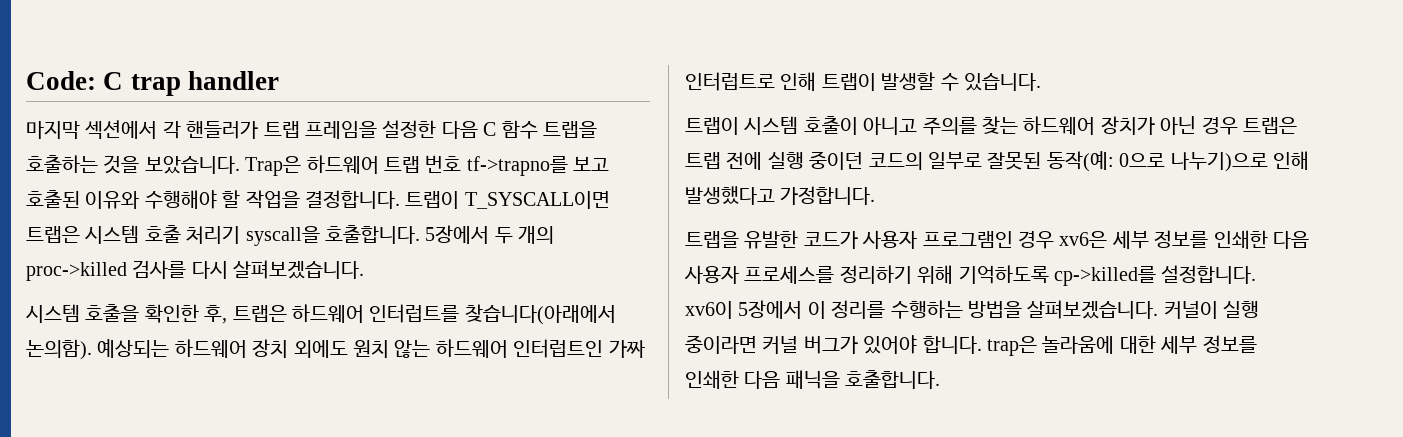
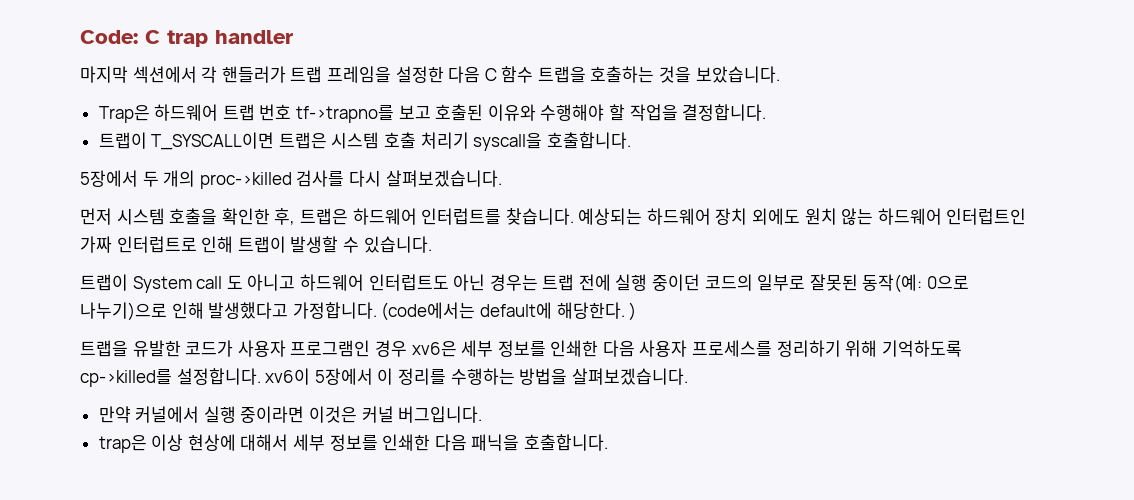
(240, 165) none -> (780, 74) //
(400, 199) none -> (767, 112) //
(420, 234) none -> (631, 140) //
(365, 269) none -> [80,208,112,225] 먼저
[464,304,616,325] [26,339,92,360] 찾습니다(아래에서 논의함). -> [505,208,574,225] 찾습니다.
[744,116,1297,135] 시스템 호출이 아니고 주의를 찾는 하드웨어 장치가 아닌 경우 트랩은 -> [132,274,538,293] System call 도 아니고 하드웨어 인터럽트도 아닌 경우는
(876, 195) none -> [381,302,637,321] (code에서는 default에 해당한다. )
[1163,300,1260,319] [685,335,1156,356] 커널이 실행 중이라면 커널 버그가 있어야 합니다. trap은 놀라움에 대한 -> [98,406,483,423] [98,434,289,453] // 만약 커널에서 실행 중이라면 이것은 커널 버그입니다. // trap은 이상 현상에 대해서

